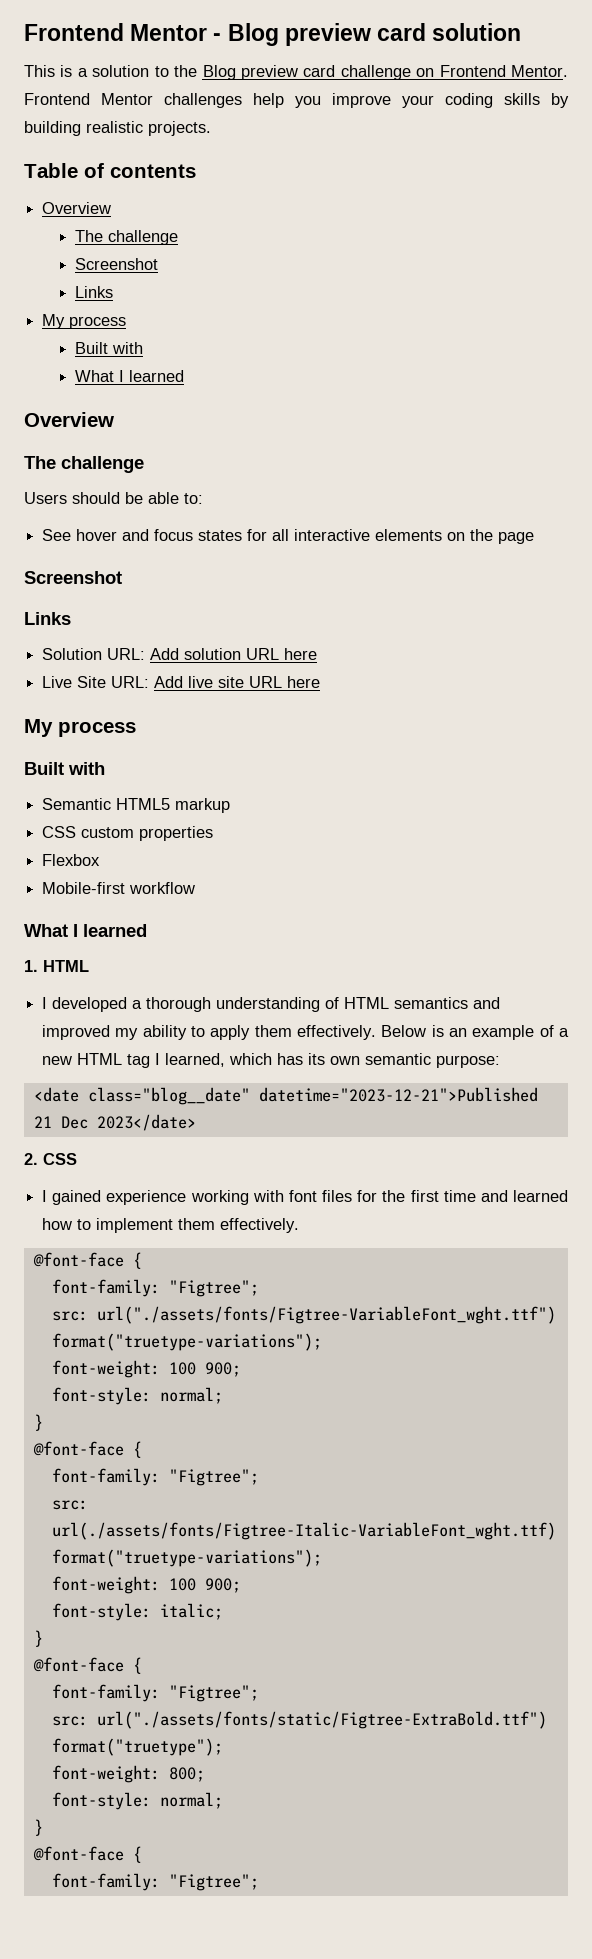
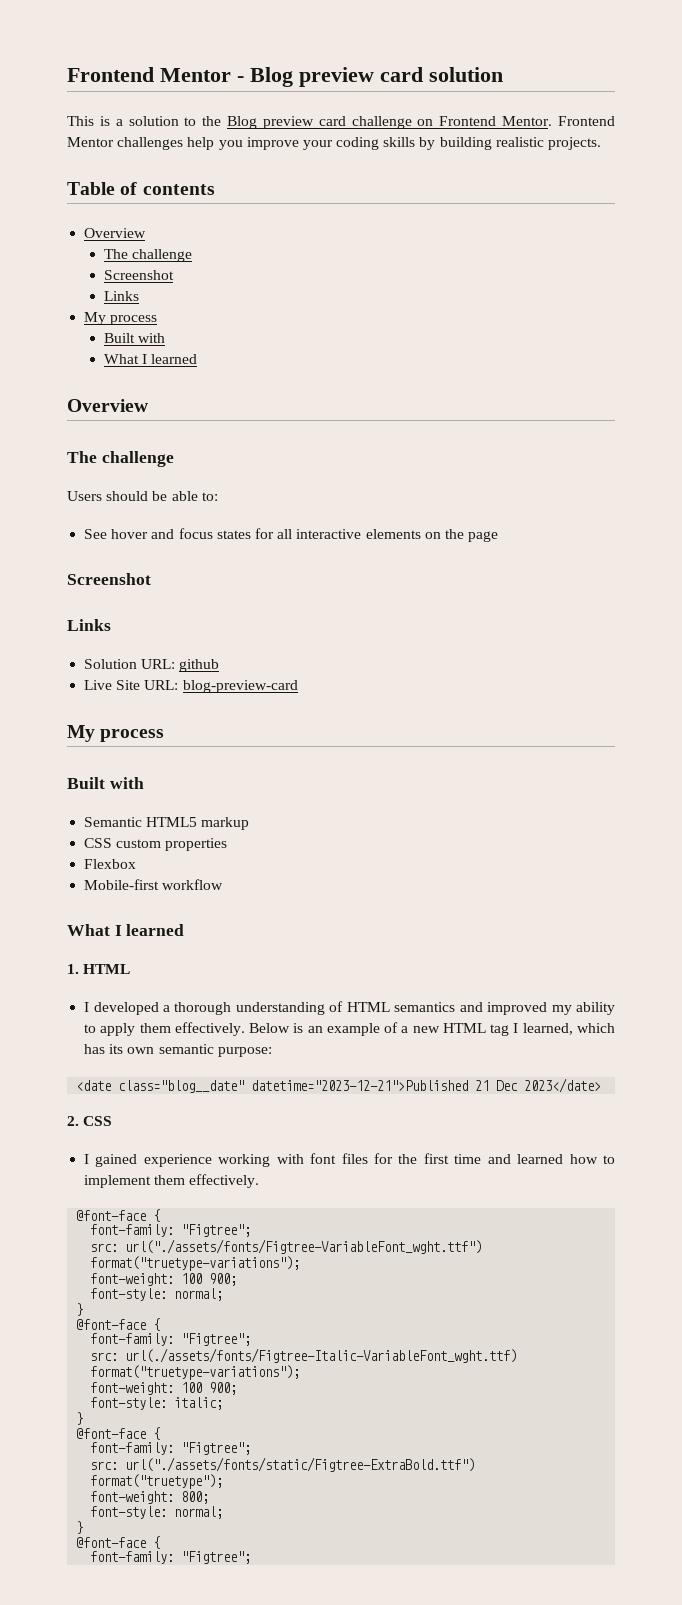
[150,648,318,660] Add solution URL here -> [179,659,220,672] github
[154,676,321,688] Add live site URL here -> [182,680,298,693] blog-preview-card

